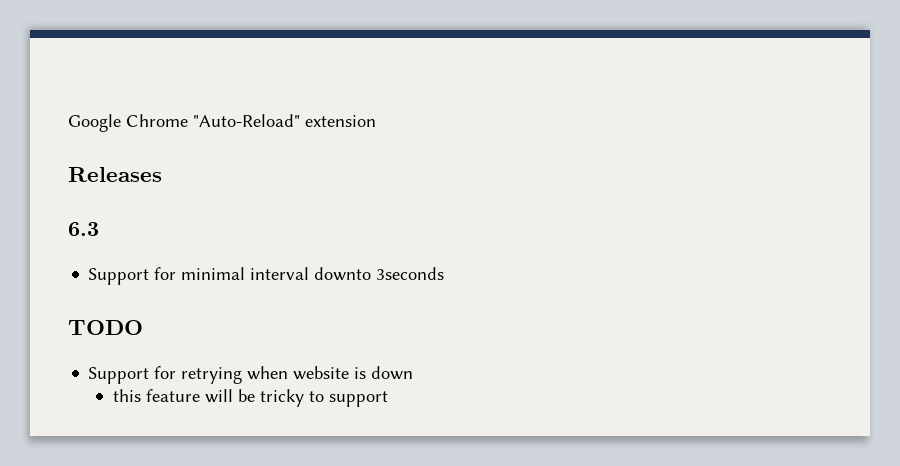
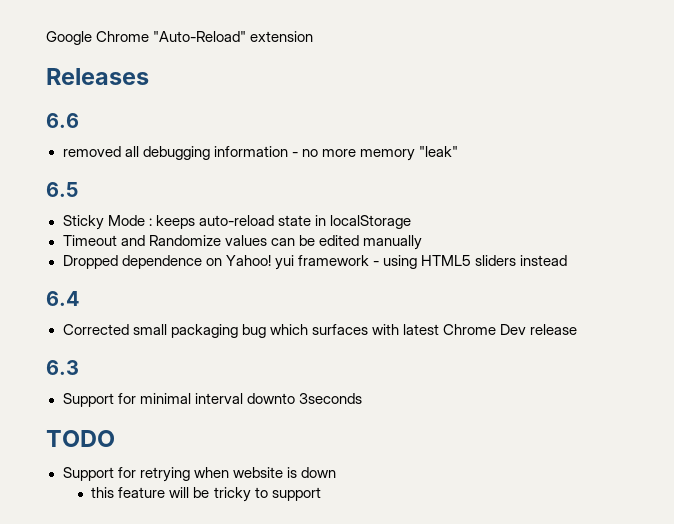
(162, 174) none -> [46,113,79,128] [62,146,458,161] [46,182,78,197] [62,215,411,230] [62,235,422,250] [62,255,568,270] [46,291,80,306] [62,324,578,338] // 6.6 // removed all debugging information - no more memory "leak" // 6.5 // Sticky Mode : keeps auto-reload state in localStorage // Timeout and Randomize values can be edited manually // Dropped dependence on Yahoo! yui framework - using HTML5 sliders instead // 6.4 // Corrected small packaging bug which surfaces with latest Chrome Dev release

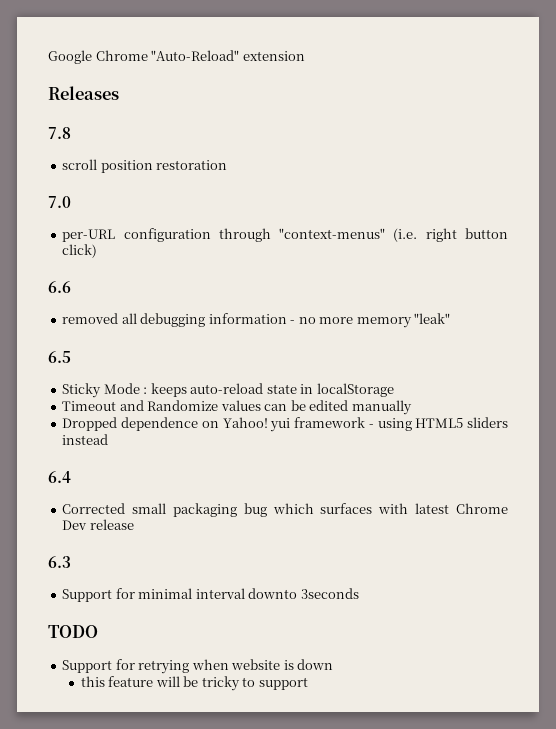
(149, 76) none -> [48,127,71,139] [62,159,228,173] [48,196,71,208] [62,228,508,242] [62,244,98,258] // 7.8 // scroll position restoration // 7.0 // per-URL configuration through "context-menus" (i.e. right button click)

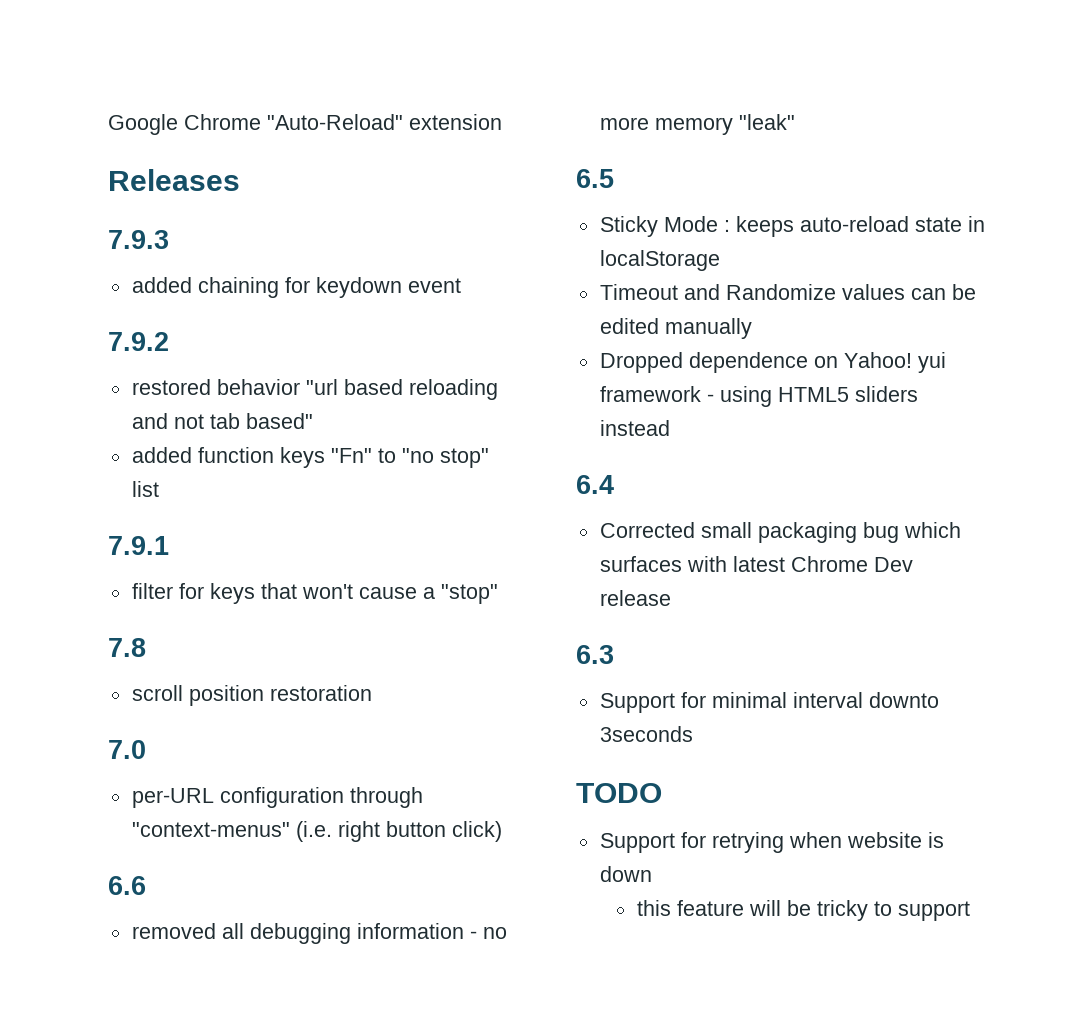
(119, 93) none -> [108,230,169,249] [131,277,461,298] [108,332,169,351] [131,379,498,400] [131,413,313,429] [131,447,489,468] [131,481,159,497] [108,536,169,555] [131,583,498,604] // 7.9.3 // added chaining for keydown event // 7.9.2 // restored behavior "url based reloading and not tab based" // added function keys "Fn" to "no stop" list // 7.9.1 // filter for keys that won't cause a "stop"

